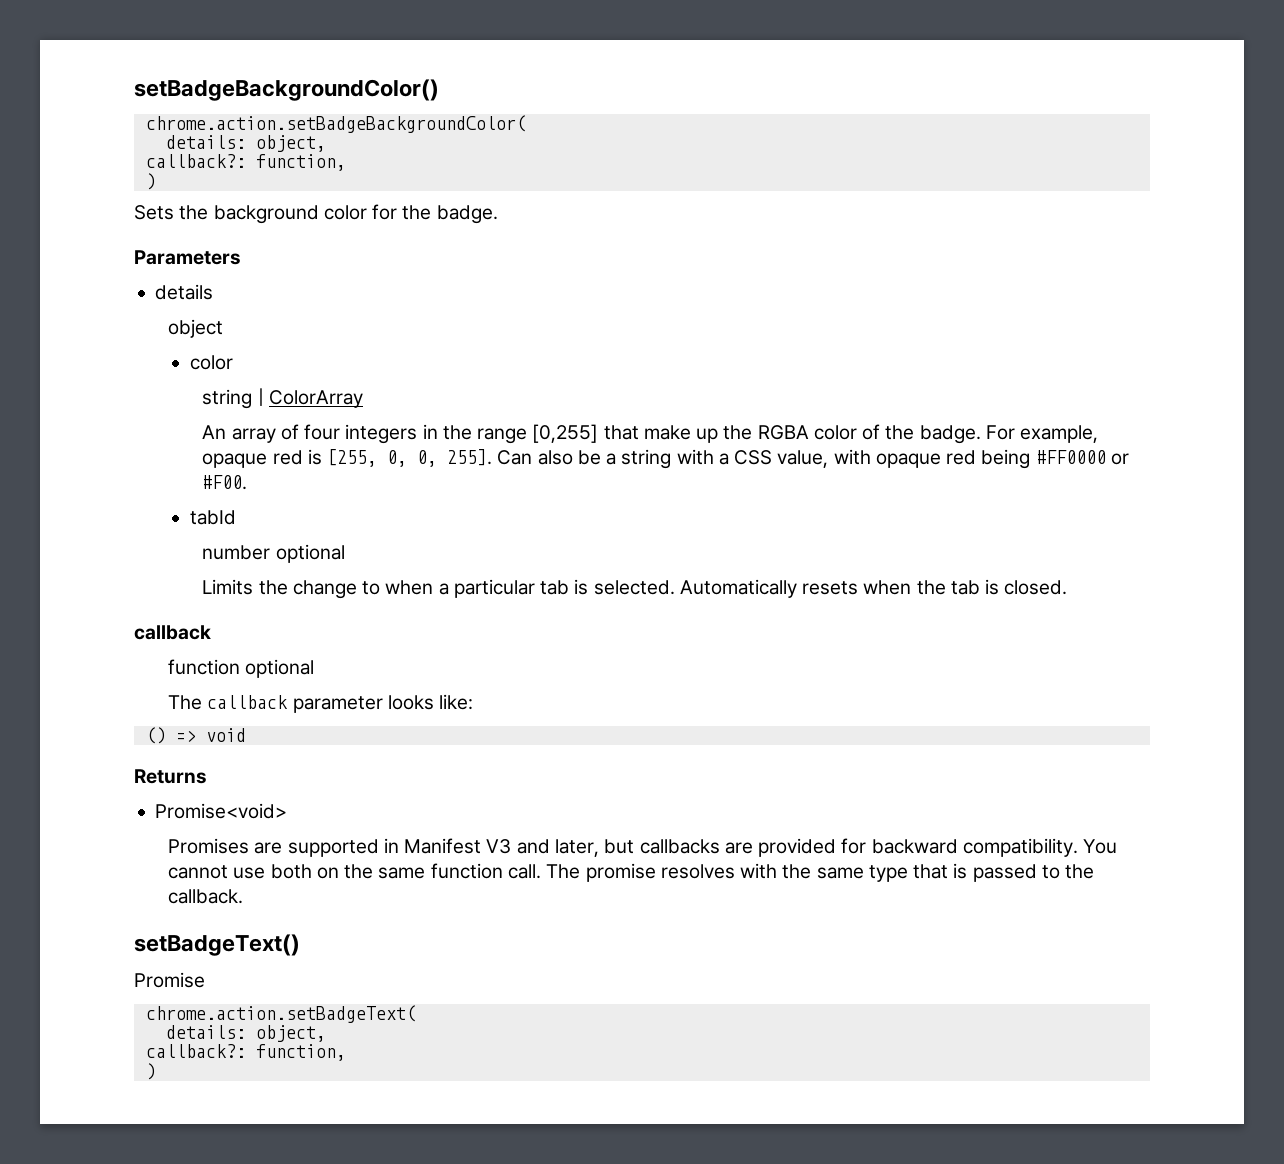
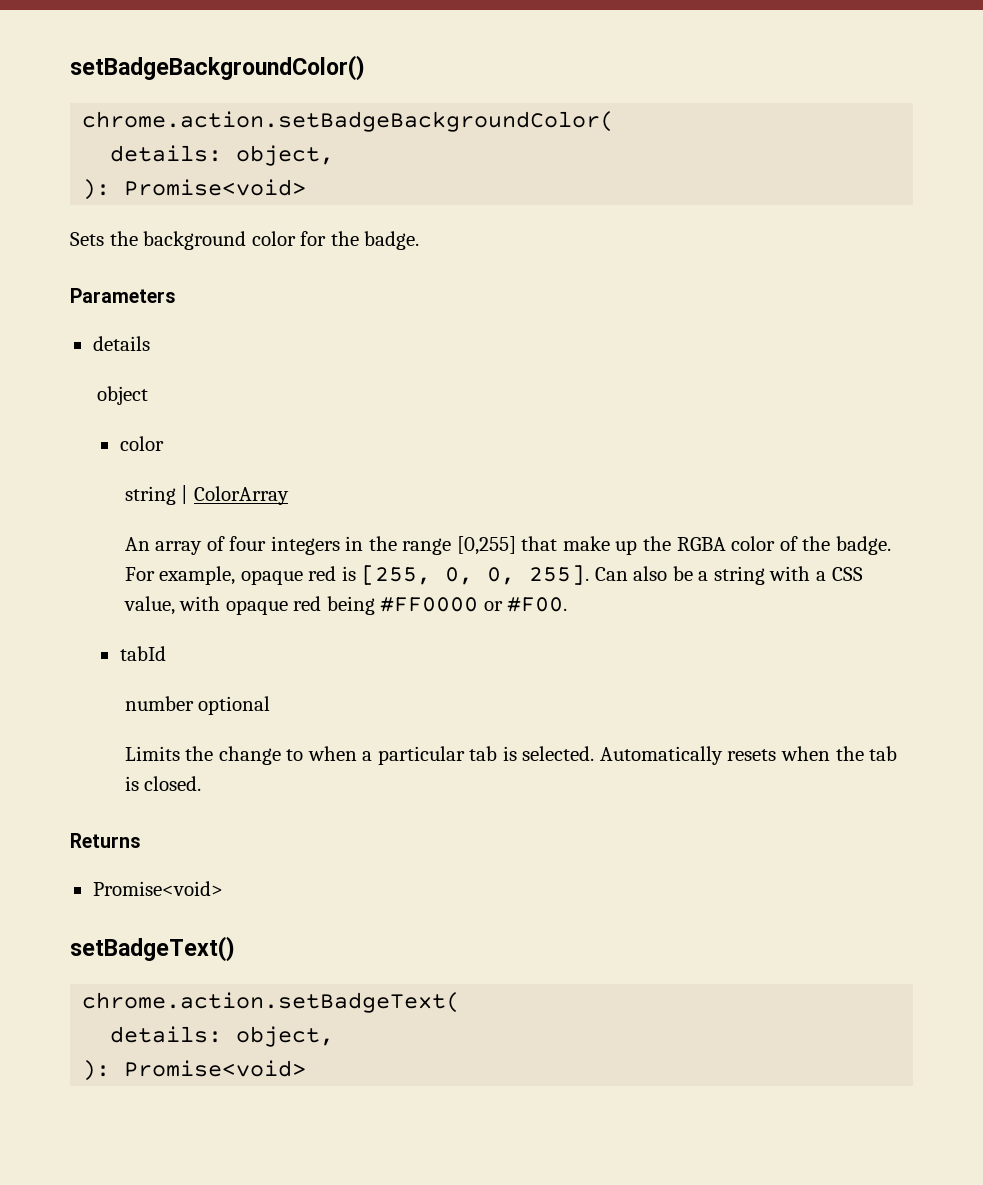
[145,154,346,171] [145,173,156,190] callback?: function, // ) -> [82,179,307,200] ): Promise<void>
[134,625,211,640] [168,659,315,678] [168,694,474,713] [145,727,246,744] [134,769,207,784] [155,803,288,819] [168,838,1118,857] [168,863,1095,882] [168,889,244,904] callback // function optional // The callback parameter looks like: // () => void // Returns // Promise<void> // Promises are supported in Manifest V3 and later, but callbacks are provided for backward compatibility. You cannot use both on the same function call. The promise resolves with the same type that is passed to the callback. -> [70,833,140,848] [92,881,223,896] Returns // Promise<void>
[134,972,205,988] // Promise -> (235, 949) none
[145,1044,346,1061] [145,1063,156,1080] callback?: function, // ) -> [82,1060,307,1081] ): Promise<void>

